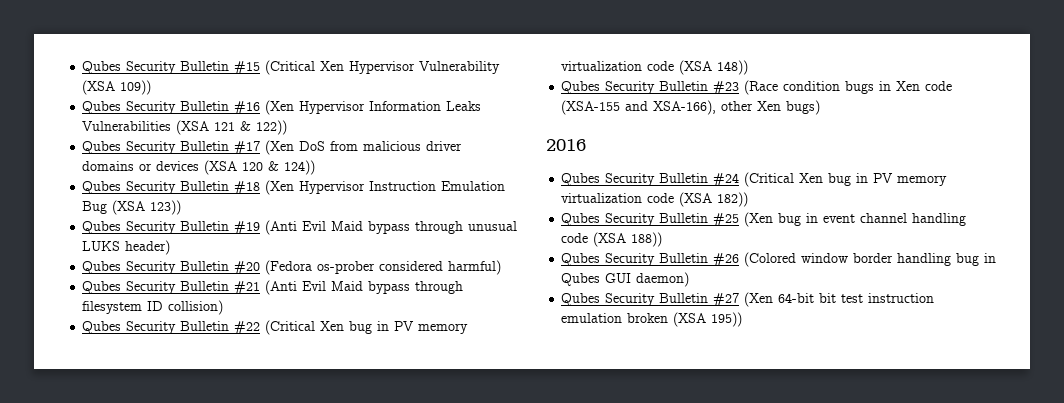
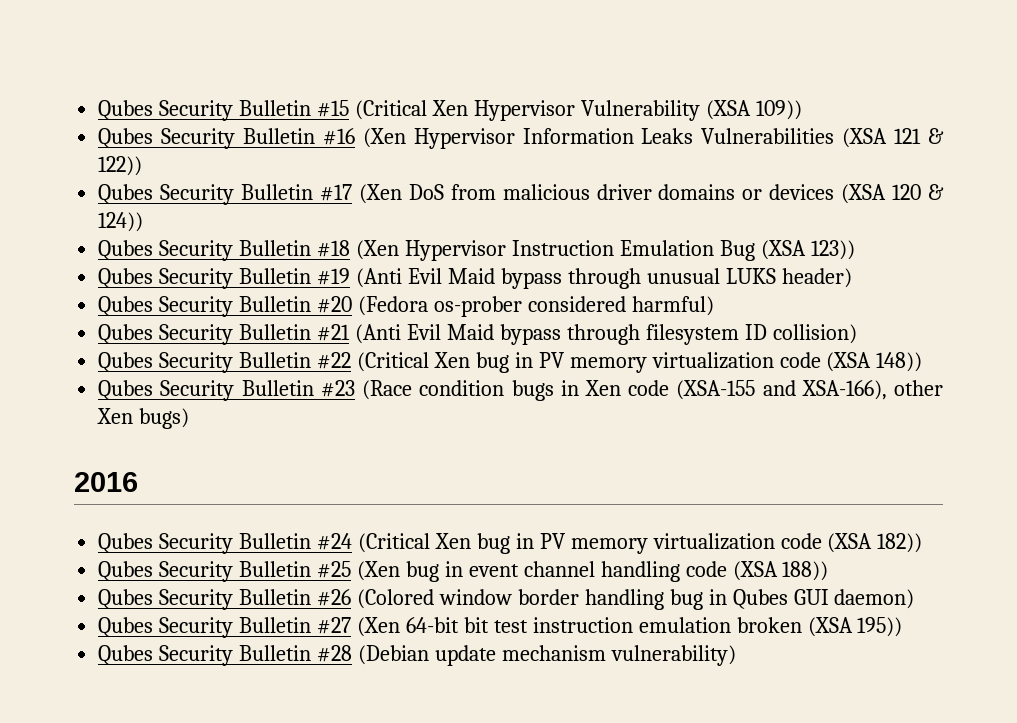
(743, 319) none -> [98,645,736,666] // Qubes Security Bulletin #28 (Debian update mechanism vulnerability)

